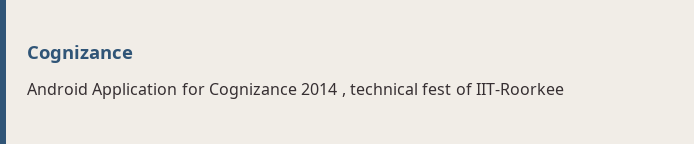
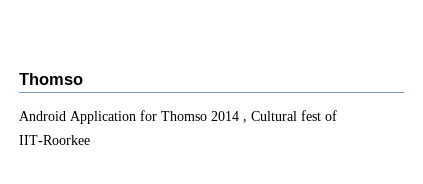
[27,45,133,63] Cognizance -> [19,73,83,85] Thomso
[208,83,297,99] Cognizance -> [161,111,207,121] Thomso
[349,83,418,95] technical -> [251,111,297,121] Cultural

